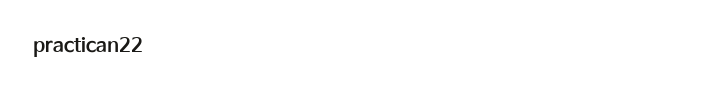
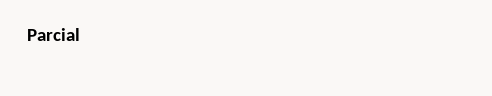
[33,37,143,57] practican22 -> [27,28,80,41] Parcial

